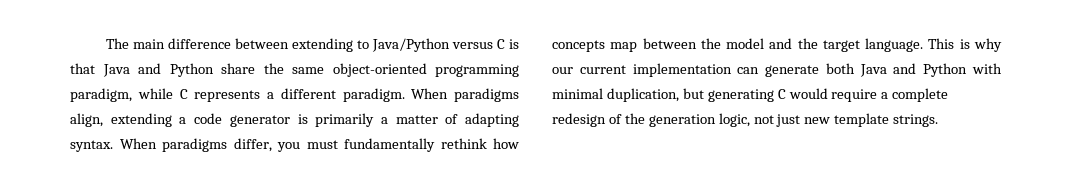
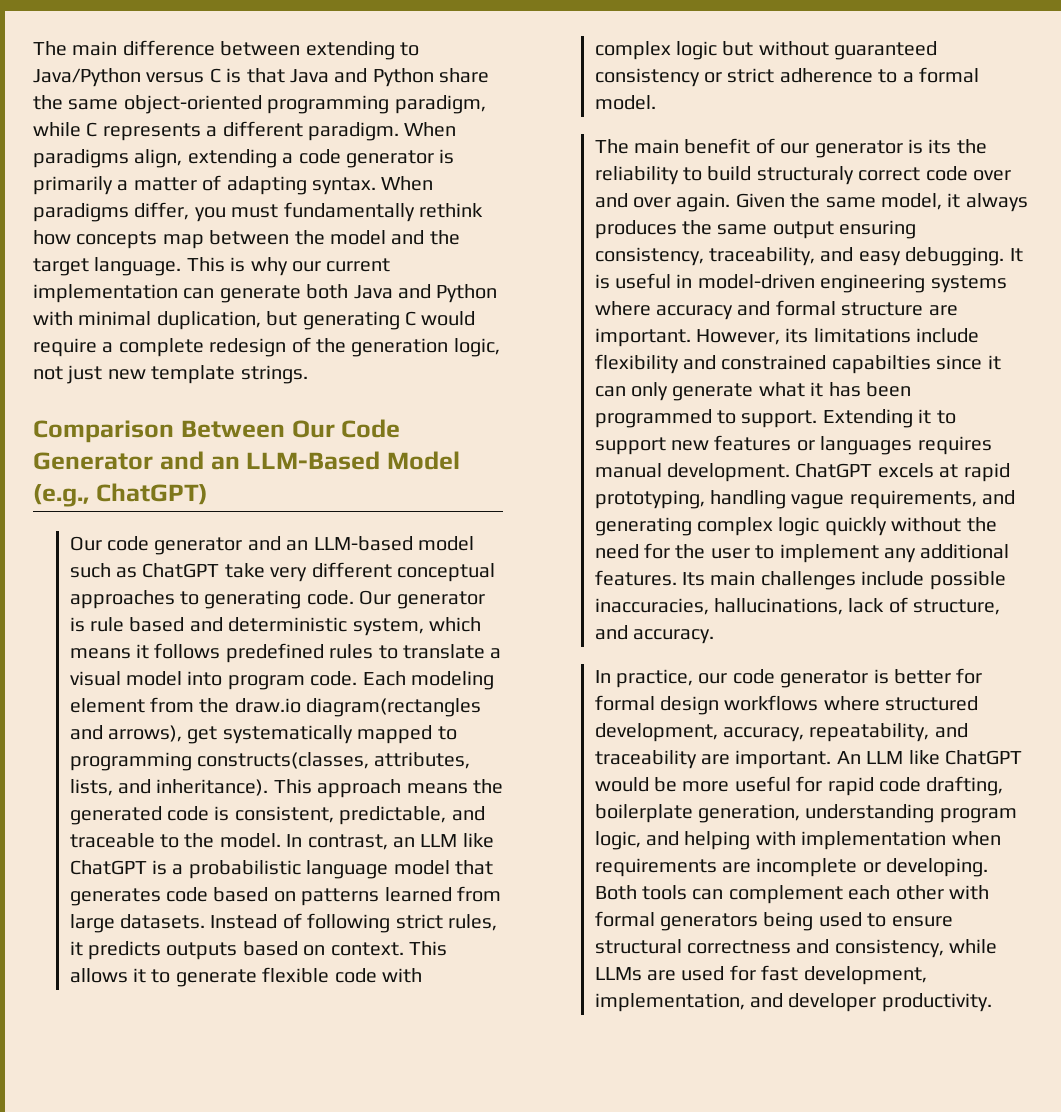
(939, 120) none -> [33,419,401,443] [33,451,460,470] [33,483,208,507] [69,536,474,555] [69,562,495,582] [69,590,485,609] [69,617,481,636] [69,643,502,663] [69,671,494,690] [69,697,482,717] [69,725,457,744] [69,752,471,771] [69,779,503,798] [69,806,485,825] [69,833,494,850] [69,860,493,879] [69,886,501,906] [69,913,497,933] [69,941,447,960] [69,967,422,987] [594,41,938,60] [594,67,979,87] [594,95,656,110] [594,138,987,158] [594,166,1011,185] [594,193,1028,212] [594,220,917,239] [594,247,1023,266] [594,273,1007,293] [594,300,958,320] [594,328,980,347] [594,354,1001,374] [594,382,911,401] [594,409,956,428] [594,435,992,455] [594,463,1010,482] [594,490,1016,509] [594,517,997,536] [594,543,1010,563] [594,570,1006,590] [594,597,1001,615] [594,625,714,644] [594,668,983,688] [594,695,979,715] [594,723,968,742] [594,750,1022,769] [594,776,1004,796] [594,804,1017,823] [594,831,1001,850] [594,858,989,877] [594,885,989,904] [594,911,953,931] [594,939,998,958] [594,965,927,985] [594,993,992,1012] // Comparison Between Our Code Generator and an LLM-Based Model (e.g., ChatGPT) // Our code generator and an LLM-based model such as ChatGPT take very different conceptual approaches to generating code. Our generator is rule based and deterministic system, which means it follows predefined rules to translate a visual model into program code. Each modeling element from the draw.io diagram(rectangles and arrows), get systematically mapped to programming constructs(classes, attributes, lists, and inheritance). This approach means the generated code is consistent, predictable, and traceable to the model. In contrast, an LLM like ChatGPT is a probabilistic language model that generates code based on patterns learned from large datasets. Instead of following strict rules, it predicts outputs based on context. This allows it to generate flexible code with complex logic but without guaranteed consistency or strict adherence to a formal model. // The main benefit of our generator is its the reliability to build structuraly correct code over and over again. Given the same model, it always produces the same output ensuring consistency, traceability, and easy debugging. It is useful in model-driven engineering systems where accuracy and formal structure are important. However, its limitations include flexibility and constrained capabilties since it can only generate what it has been programmed to support. Extending it to support new features or languages requires manual development. ChatGPT excels at rapid prototyping, handling vague requirements, and generating complex logic quickly without the need for the user to implement any additional features. Its main challenges include possible inaccuracies, hallucinations, lack of structure, and accuracy. // In practice, our code generator is better for formal design workflows where structured development, accuracy, repeatability, and traceability are important. An LLM like ChatGPT would be more useful for rapid code drafting, boilerplate generation, understanding program logic, and helping with implementation when requirements are incomplete or developing. Both tools can complement each other with formal generators being used to ensure structural correctness and consistency, while LLMs are used for fast development, implementation, and developer productivity.

